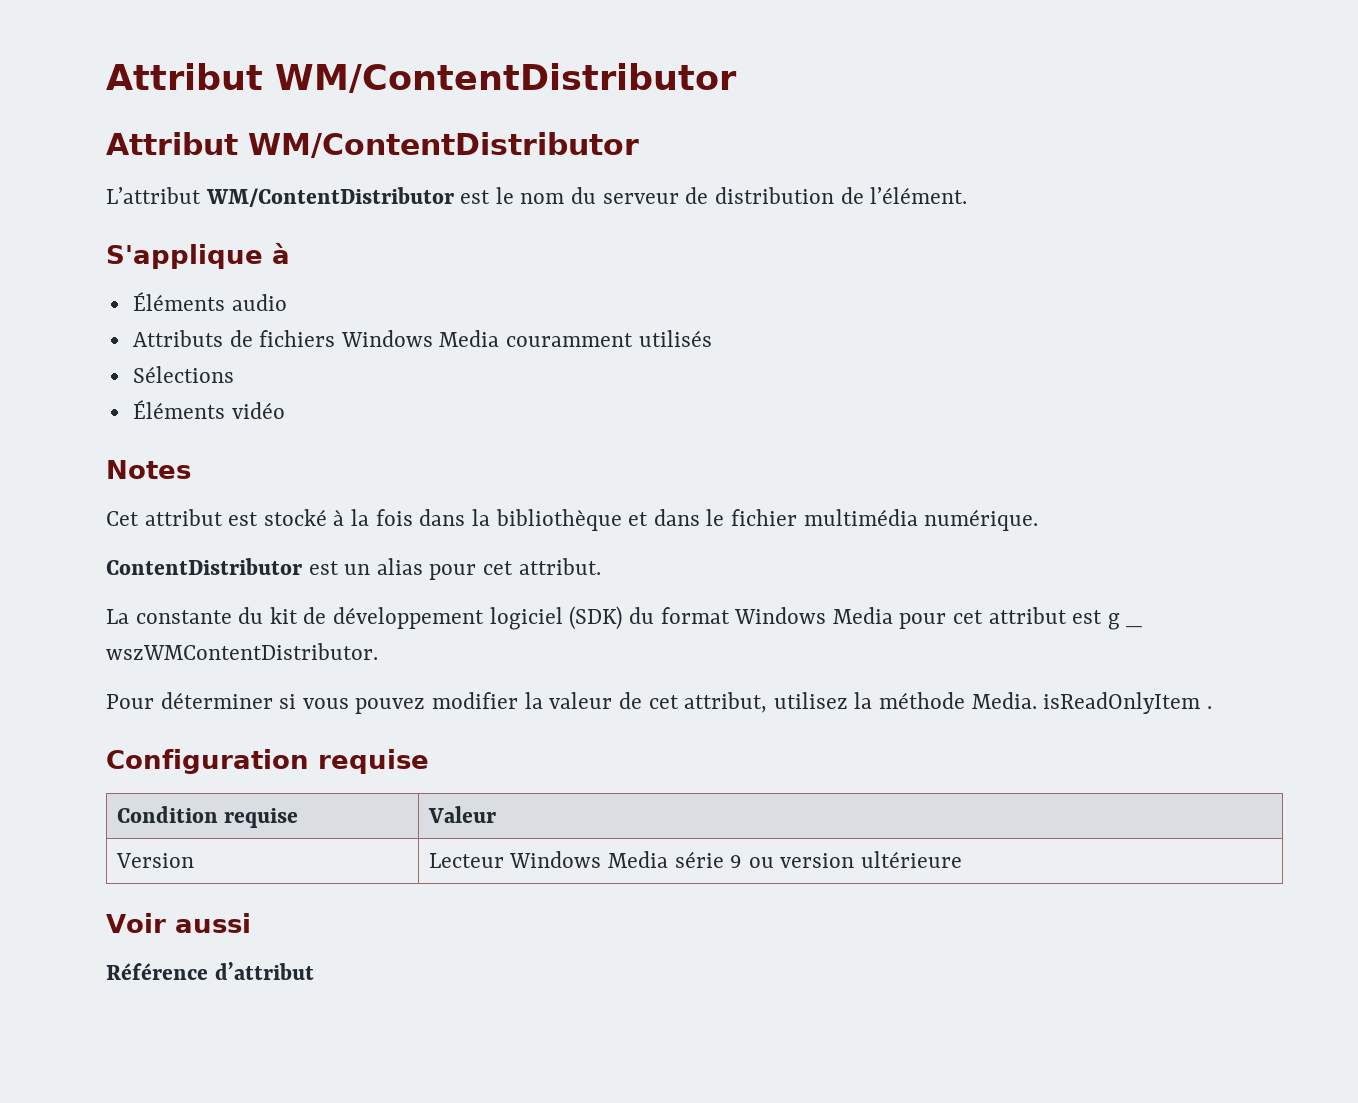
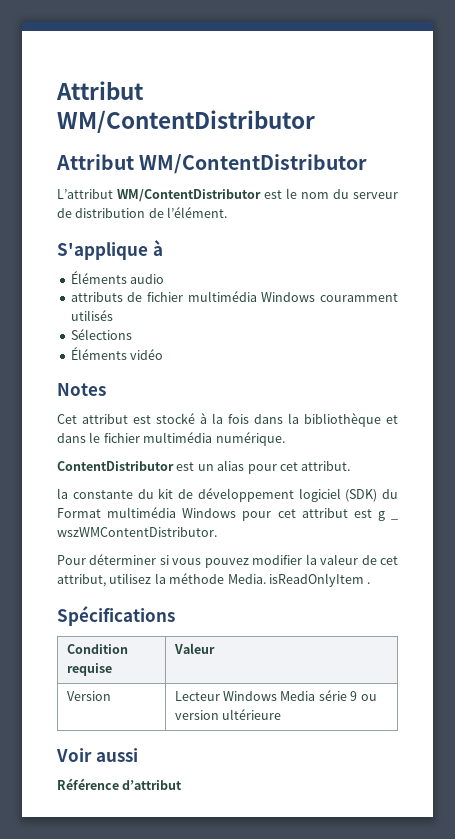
[132,330,500,347] Attributs de fichiers Windows Media -> [70,291,316,302] attributs de fichier multimédia Windows
[106,609,129,624] La -> [57,488,68,499] la
[660,607,893,624] format Windows Media -> [57,507,237,518] Format multimédia Windows
[106,749,429,774] Configuration requise -> [57,606,175,626] Spécifications

